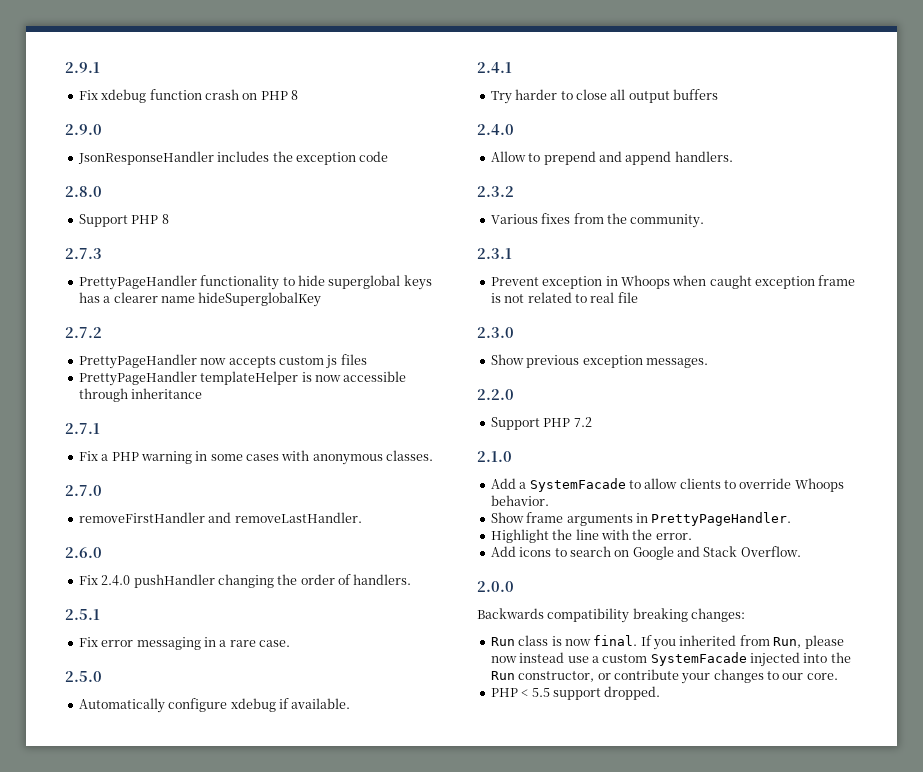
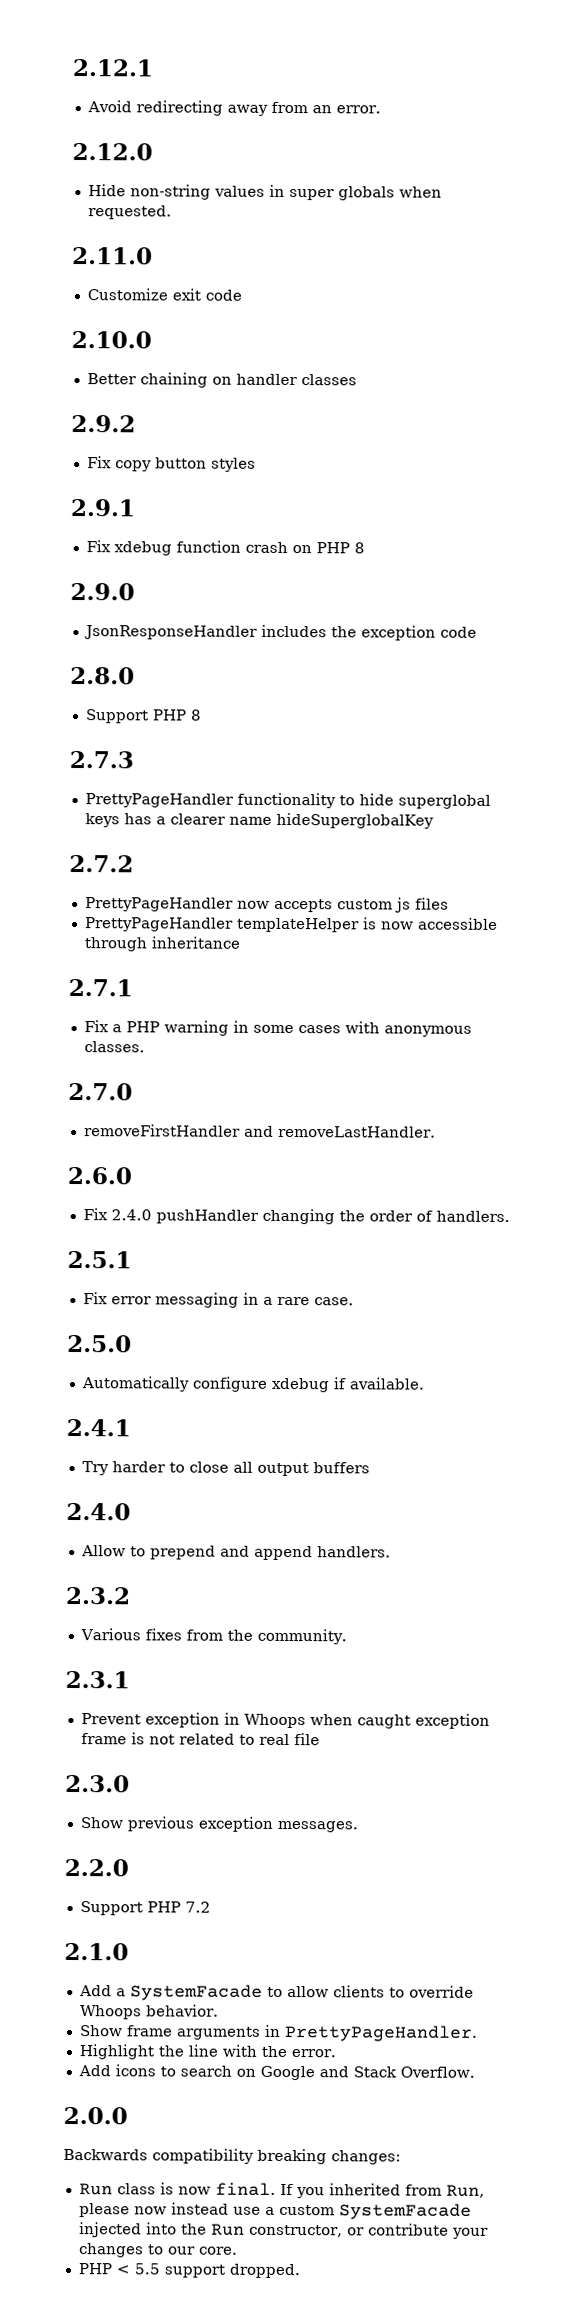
(65, 67) none -> [72,59,153,77] [86,100,381,116] [72,143,153,161] [87,184,442,201] [87,205,172,220] [72,247,153,265] [86,288,242,301] [71,331,152,349] [86,372,357,388] [71,415,136,433] [86,456,256,472] 2.12.1 // Avoid redirecting away from an error. // 2.12.0 // Hide non-string values in super globals when requested. // 2.11.0 // Customize exit code // 2.10.0 // Better chaining on handler classes // 2.9.2 // Fix copy button styles //

